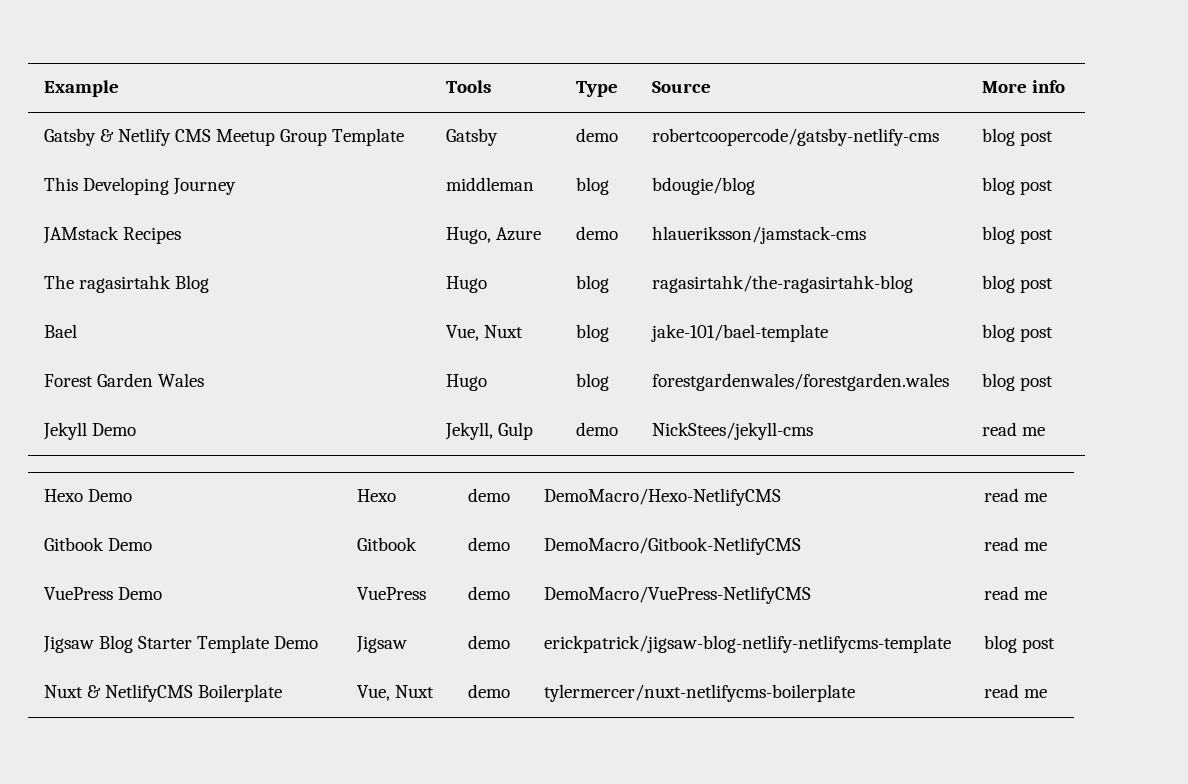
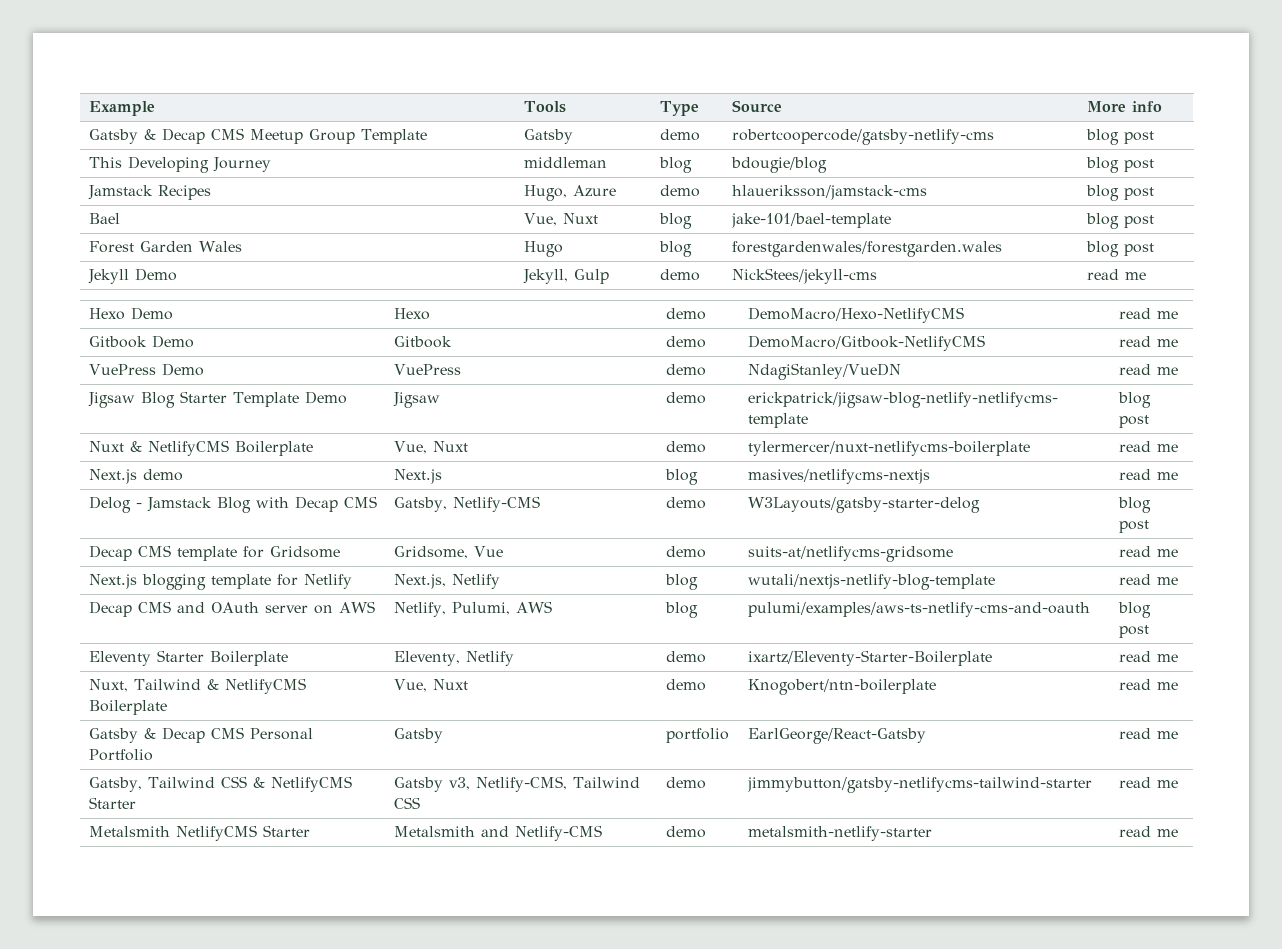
[118,128,172,146] Netlify -> [161,128,205,144] Decap
[43,226,120,244] JAMstack -> [87,185,153,200] Jamstack
[44,275,210,293] [446,276,488,293] [576,275,610,293] [652,275,914,293] [982,275,1054,293] // The ragasirtahk Blog | Hugo | blog | ragasirtahk/the-ragasirtahk-blog | blog post -> (1154, 193) none
[544,586,812,604] DemoMacro/VuePress-NetlifyCMS -> [747,363,901,380] NdagiStanley/VueDN
(1048, 693) none -> [88,469,183,484] [393,469,442,484] [664,469,698,485] [747,469,930,484] [1118,469,1178,480] [88,496,377,513] [393,496,540,512] [665,497,706,509] [747,497,980,513] [1117,497,1151,513] [1118,520,1149,533] [88,545,340,561] [393,546,503,559] [665,546,706,558] [747,546,953,562] [1118,546,1178,557] [88,574,352,590] [393,574,500,589] [664,574,698,590] [747,574,995,590] [1118,574,1178,585] [88,601,375,617] [393,601,552,617] [664,602,698,618] [747,602,1090,617] [1117,602,1151,618] [1118,625,1149,638] [88,650,288,666] [393,651,514,666] [665,651,706,663] [747,650,992,666] [1118,651,1178,662] [88,678,306,694] [88,700,167,715] [393,679,468,692] [665,679,706,691] [747,679,936,695] [1118,679,1178,690] [88,727,313,743] [88,749,153,761] [393,728,443,743] [665,728,729,743] [747,728,926,744] [1118,728,1178,739] [88,776,352,792] [88,797,136,809] [393,776,640,792] [393,797,420,809] [665,777,706,789] [746,777,1092,793] [1118,777,1178,788] [88,825,310,841] [393,825,602,841] [665,826,706,838] [747,826,932,841] [1118,826,1178,837] // Next.js demo | Next.js | blog | masives/netlifycms-nextjs | read me // Delog - Jamstack Blog with Decap CMS | Gatsby, Netlify-CMS | demo | W3Layouts/gatsby-starter-delog | blog post // Decap CMS template for Gridsome | Gridsome, Vue | demo | suits-at/netlifycms-gridsome | read me // Next.js blogging template for Netlify | Next.js, Netlify | blog | wutali/nextjs-netlify-blog-template | read me // Decap CMS and OAuth server on AWS | Netlify, Pulumi, AWS | blog | pulumi/examples/aws-ts-netlify-cms-and-oauth | blog post // Eleventy Starter Boilerplate | Eleventy, Netlify | demo | ixartz/Eleventy-Starter-Boilerplate | read me // Nuxt, Tailwind & NetlifyCMS Boilerplate | Vue, Nuxt | demo | Knogobert/ntn-boilerplate | read me // Gatsby & Decap CMS Personal Portfolio | Gatsby | portfolio | EarlGeorge/React-Gatsby | read me // Gatsby, Tailwind CSS & NetlifyCMS Starter | Gatsby v3, Netlify-CMS, Tailwind CSS | demo | jimmybutton/gatsby-netlifycms-tailwind-starter | read me // Metalsmith NetlifyCMS Starter | Metalsmith and Netlify-CMS | demo | metalsmith-netlify-starter | read me

